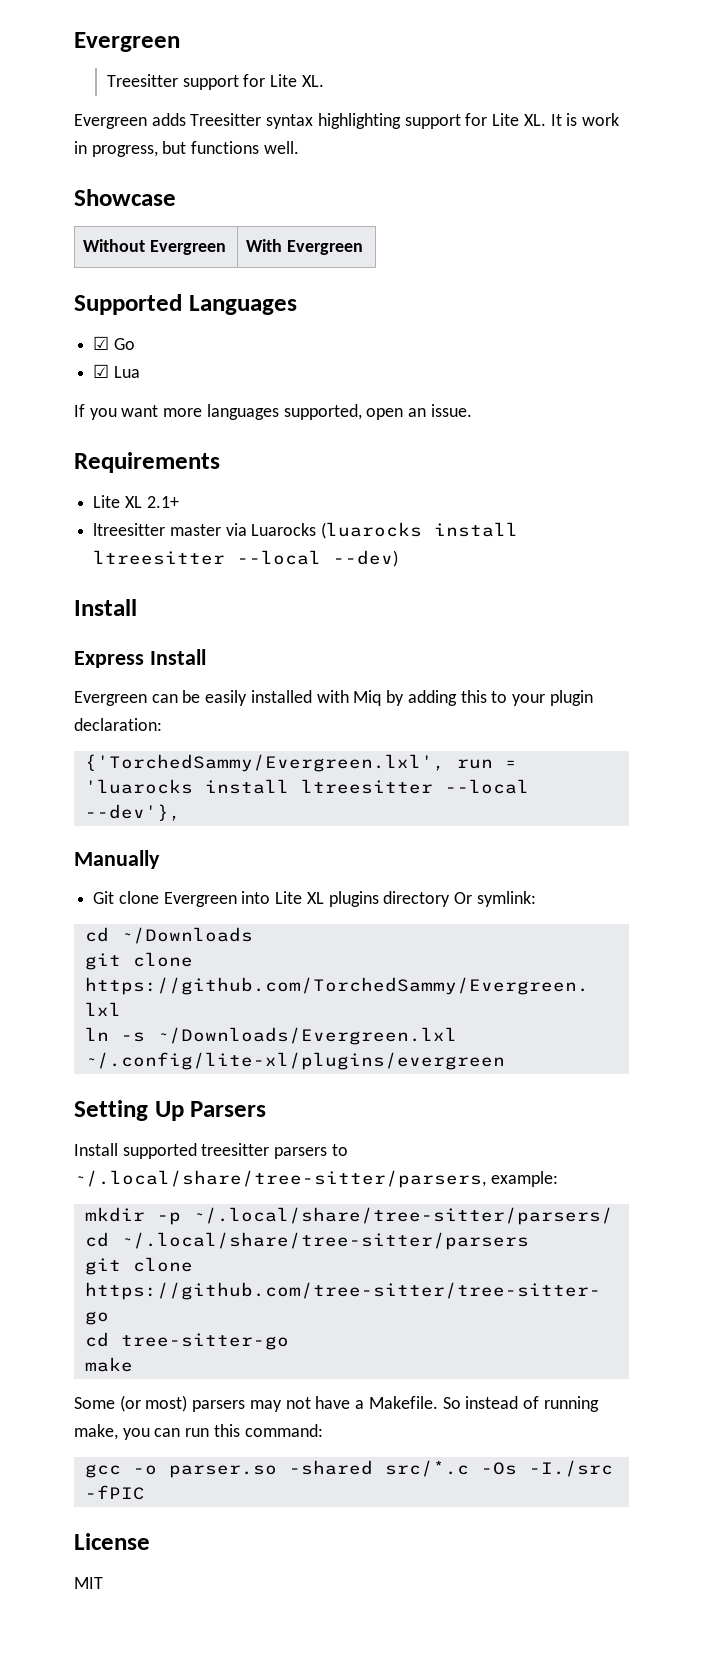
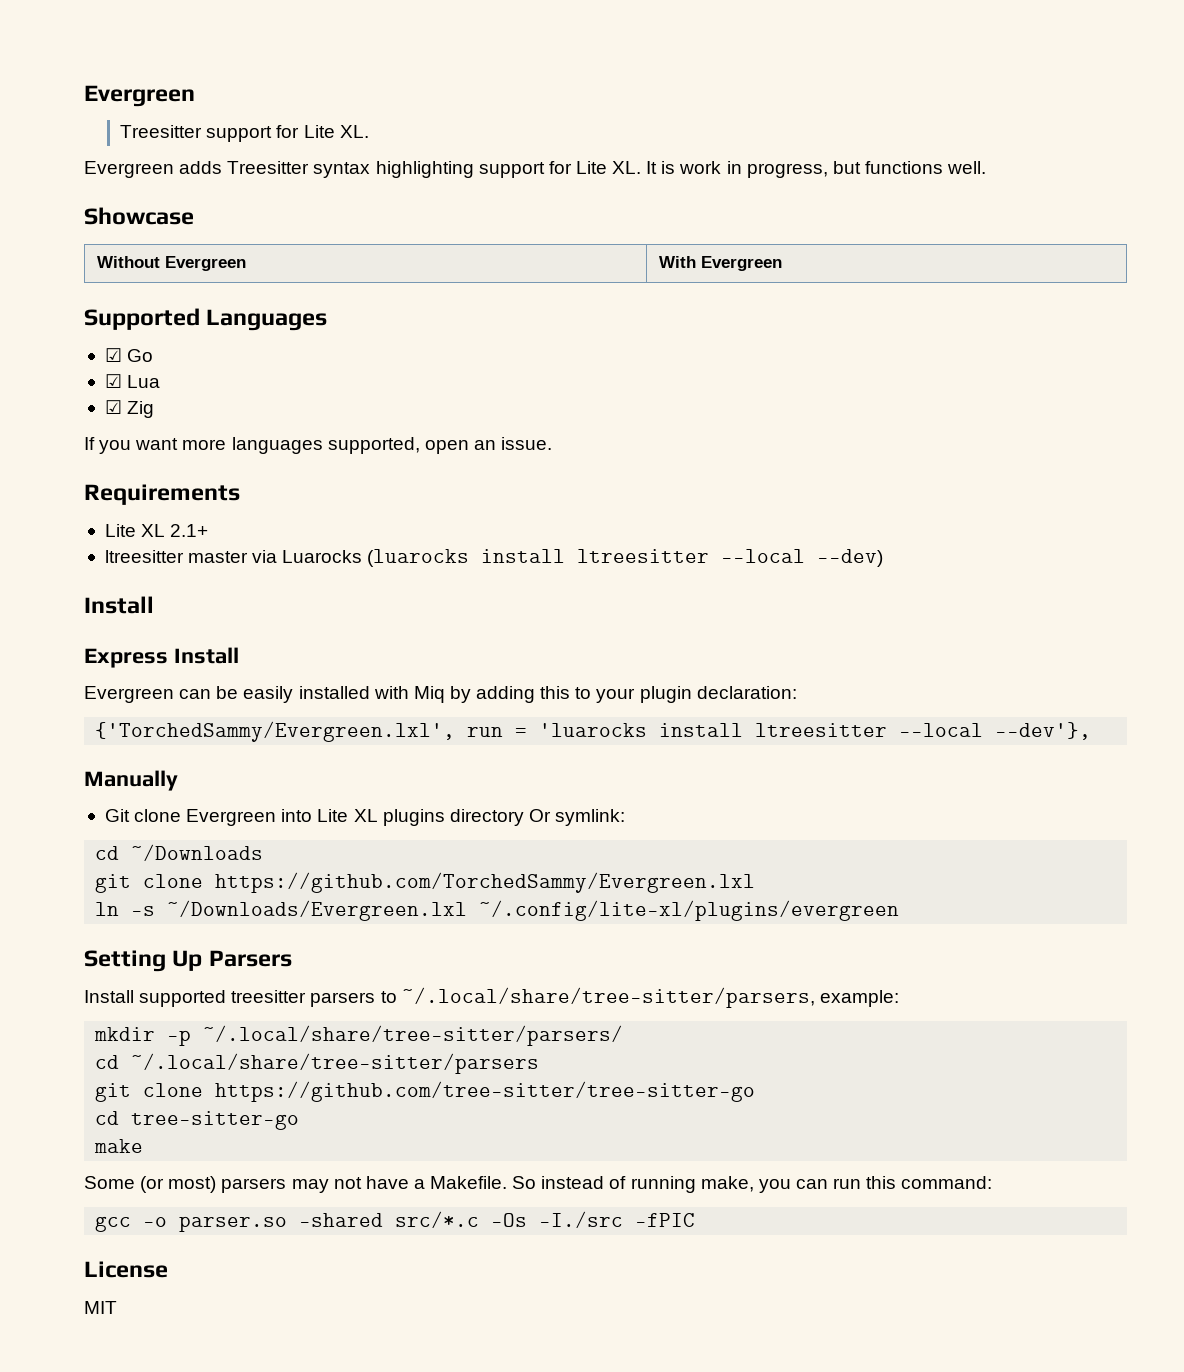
(140, 372) none -> [104,400,155,418] // ☑ Zig

